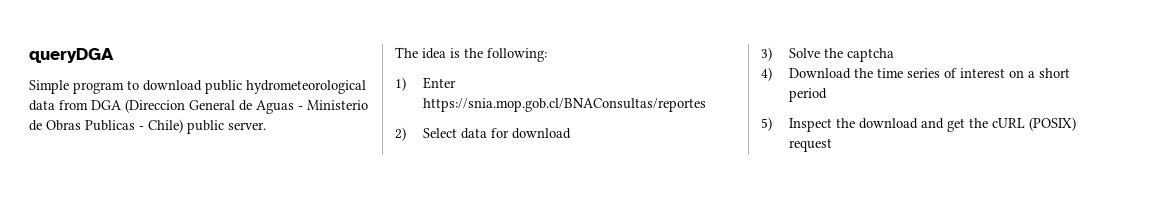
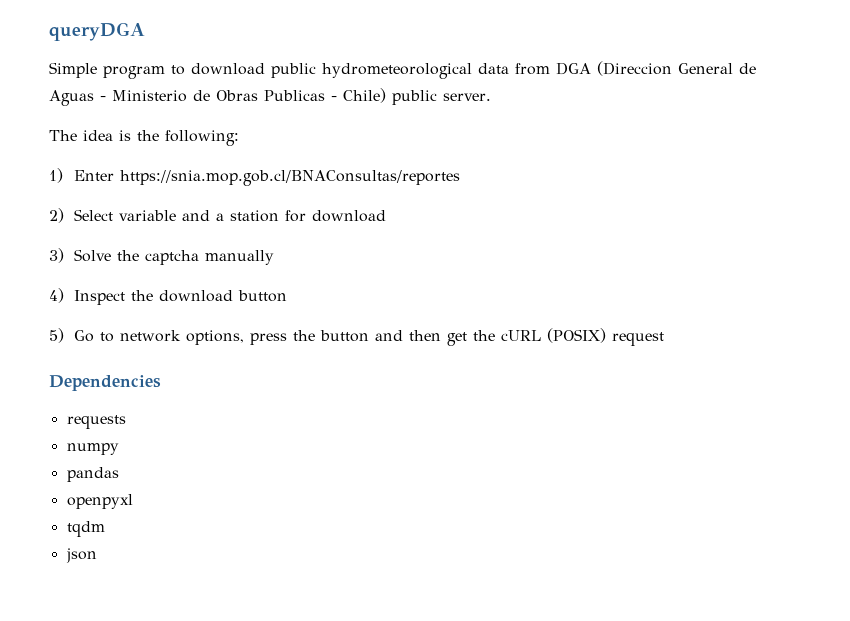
[461,128,488,139] data -> [118,210,279,222] variable and a station
[761,67,1071,81] [789,88,828,102] [761,117,945,132] // 4) Download the time series of interest on a short period // 5) Inspect the download and -> [204,250,274,265] [49,288,287,305] [49,328,441,345] manually // 4) Inspect the download button // 5) Go to network options, press the button and then
(833, 145) none -> [49,375,161,391] [66,415,126,429] [66,443,119,455] [66,467,119,482] [66,494,133,509] [66,521,105,537] [65,548,97,563] // Dependencies // requests // numpy // pandas // openpyxl // tqdm // json

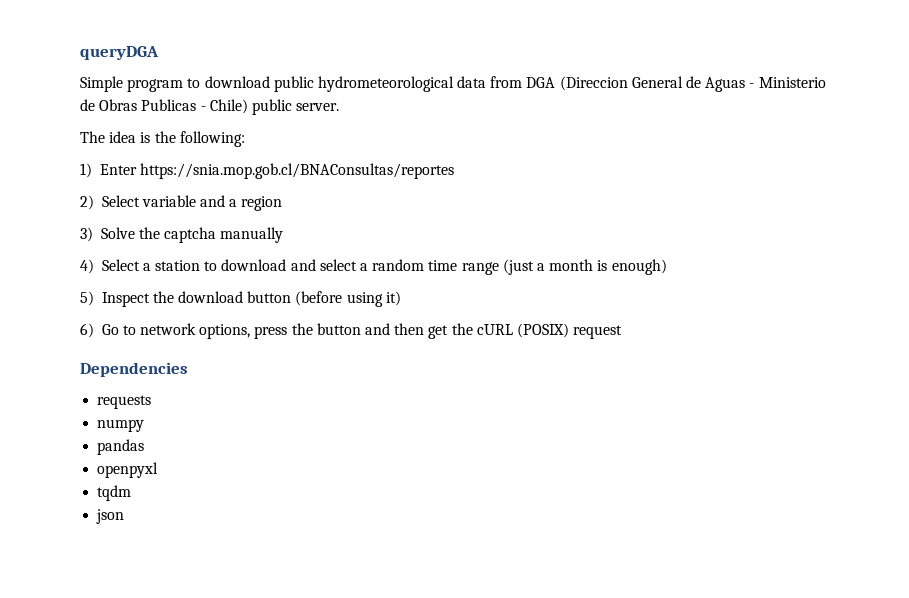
[229,210,386,222] station for download -> [241,196,283,211] region
(64, 295) none -> [101,259,667,275] [80,291,94,306] Select a station to download and select a random time range (just a month is enough) // 5)
[49,328,64,343] // 5) -> [295,291,401,307] [80,323,94,338] (before using it) // 6)

